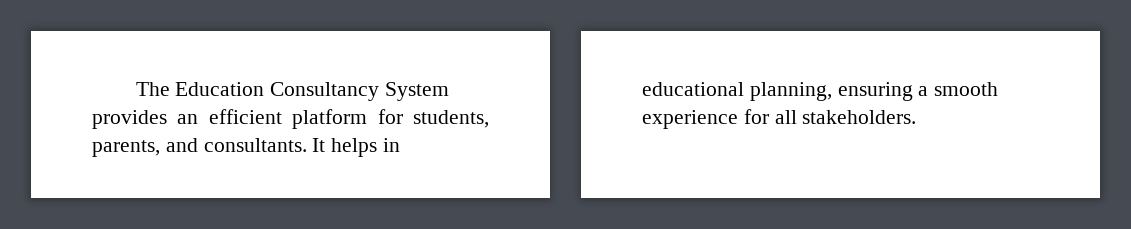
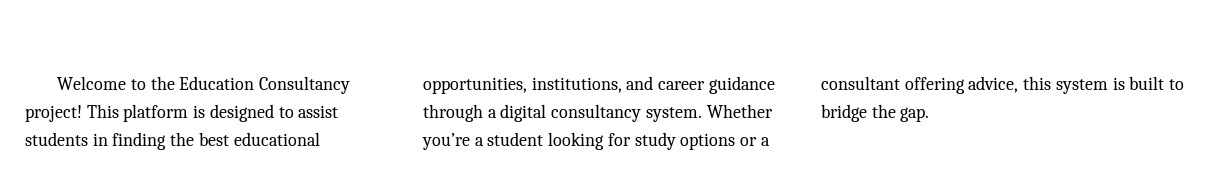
[135,82,450,101] [92,109,489,129] [92,138,401,157] [642,82,999,101] [642,109,917,129] The Education Consultancy System provides an efficient platform for students, parents, and consultants. It helps in educational planning, ensuring a smooth experience for all stakeholders. -> [57,76,351,94] [25,104,339,122] [25,132,320,150] [423,76,775,94] [423,104,773,122] [422,132,770,150] [821,76,1185,94] [821,104,930,122] Welcome to the Education Consultancy project! This platform is designed to assist students in finding the best educational opportunities, institutions, and career guidance through a digital consultancy system. Whether you’re a student looking for study options or a consultant offering advice, this system is built to bridge the gap.

